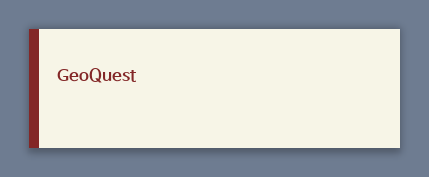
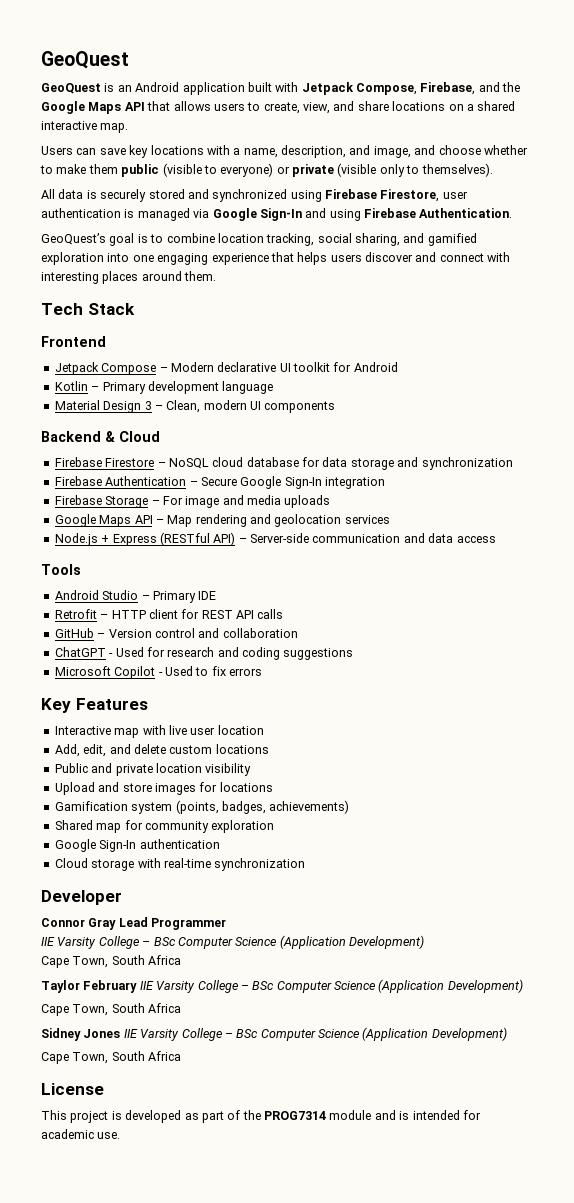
[57,68,137,83] GeoQuest -> [41,51,129,69] [41,82,521,95] [41,101,516,114] [41,121,129,133] [41,145,528,158] [40,163,493,177] [41,189,468,202] [41,208,513,221] [41,233,477,246] [41,252,511,265] [41,271,217,284] [41,303,135,315] [41,336,106,347] [54,362,398,375] [54,381,274,394] [54,400,336,413] [41,431,160,442] [54,457,513,470] [54,476,385,489] [54,495,331,508] [54,514,390,527] [54,532,496,546] [41,564,81,575] [54,590,217,603] [54,609,284,619] [54,628,298,638] [54,647,354,660] [54,666,262,679] [41,698,148,713] [54,725,264,738] [54,744,269,757] [54,763,252,776] [54,782,273,795] [54,800,350,814] [54,820,275,833] [54,839,220,852] [54,858,306,871] [41,890,122,905] [41,917,227,930] [41,935,424,949] [41,955,182,968] [41,979,523,993] [41,1003,182,1016] [41,1027,507,1041] [41,1051,182,1064] [41,1083,104,1095] [41,1110,481,1123] [41,1129,121,1139] GeoQuest // GeoQuest is an Android application built with Jetpack Compose, Firebase, and the Google Maps API that allows users to create, view, and share locations on a shared interactive map. // Users can save key locations with a name, description, and image, and choose whether to make them public (visible to everyone) or private (visible only to themselves). // All data is securely stored and synchronized using Firebase Firestore, user authentication is managed via Google Sign-In and using Firebase Authentication. // GeoQuest’s goal is to combine location tracking, social sharing, and gamified exploration into one engaging experience that helps users discover and connect with interesting places around them. // Tech Stack // Frontend // Jetpack Compose – Modern declarative UI toolkit for Android // Kotlin – Primary development language // Material Design 3 – Clean, modern UI components // Backend & Cloud // Firebase Firestore – NoSQL cloud database for data storage and synchronization // Firebase Authentication – Secure Google Sign-In integration // Firebase Storage – For image and media uploads // Google Maps API – Map rendering and geolocation services // Node.js + Express (RESTful API) – Server-side communication and data access // Tools // Android Studio – Primary IDE // Retrofit – HTTP client for REST API calls // GitHub – Version control and collaboration // ChatGPT - Used for research and coding suggestions // Microsoft Copilot - Used to fix errors // Key Features // Interactive map with live user location // Add, edit, and delete custom locations // Public and private location visibility // Upload and store images for locations // Gamification system (points, badges, achievements) // Shared map for community exploration // Google Sign-In authentication // Cloud storage with real-time synchronization // Developer // Connor Gray Lead Programmer // IIE Varsity College – BSc Computer Science (Application Development) // Cape Town, South Africa // Taylor February IIE Varsity College – BSc Computer Science (Application Development) // Cape Town, South Africa // Sidney Jones IIE Varsity College – BSc Computer Science (Application Development) // Cape Town, South Africa // License // This project is developed as part of the PROG7314 module and is intended for academic use.

